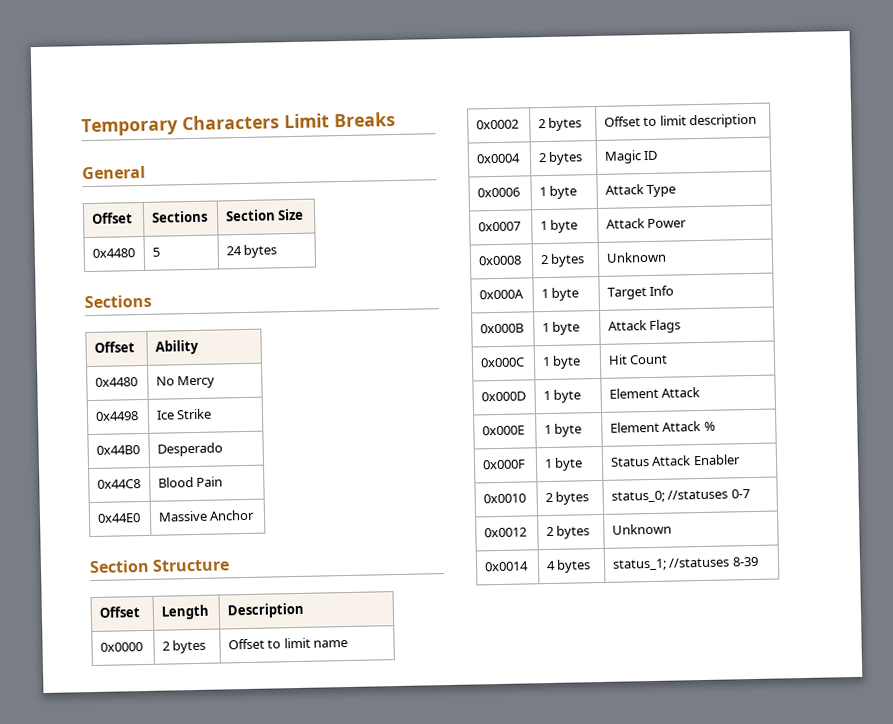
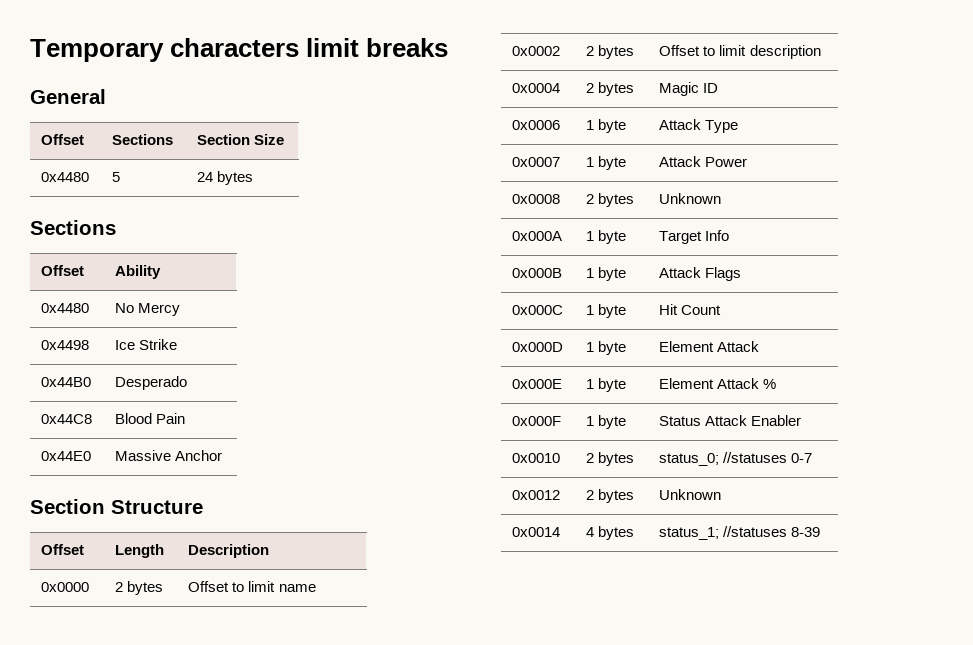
[182,111,396,131] Characters Limit Breaks -> [170,38,449,57] characters limit breaks

